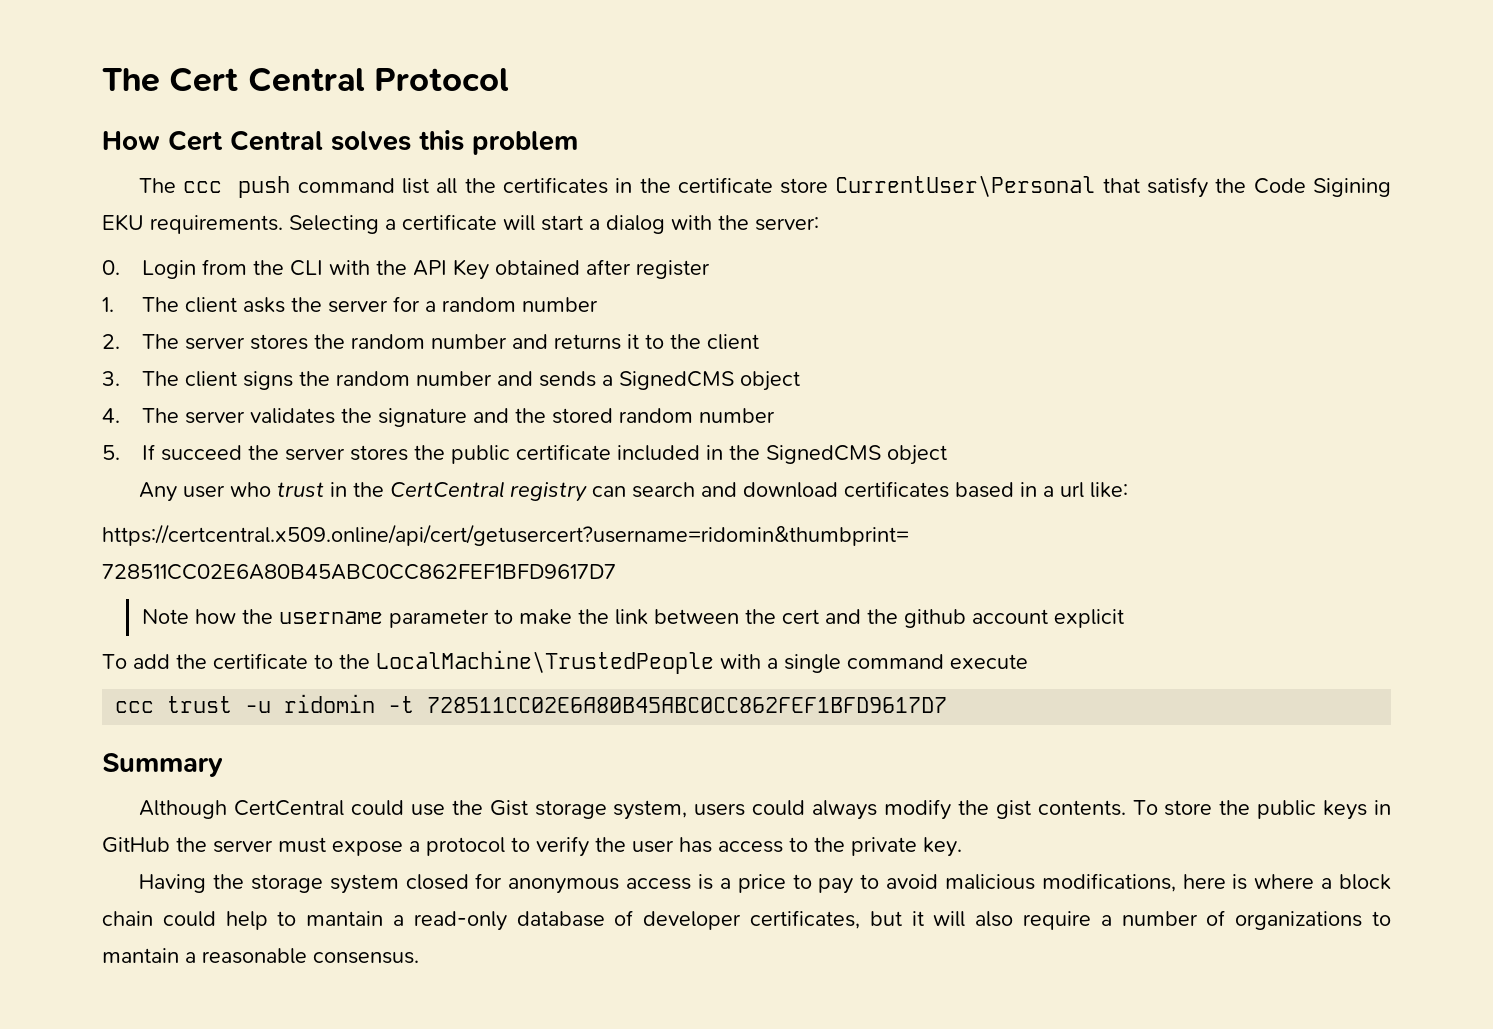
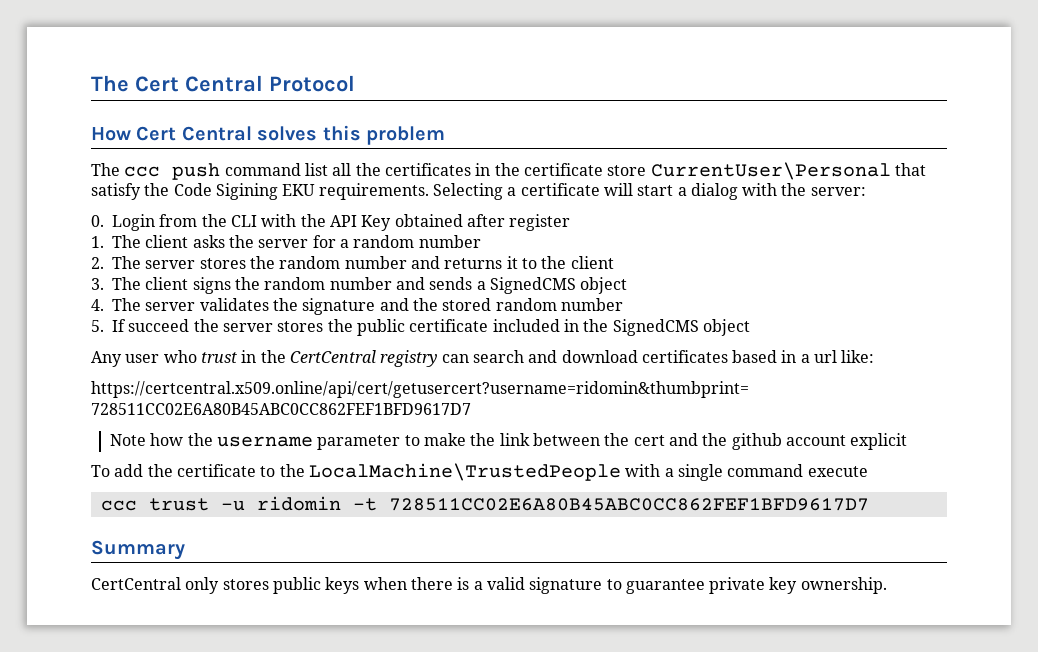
[139,799,1391,820] [102,836,962,857] [139,873,1392,894] [102,910,1391,931] [102,948,419,964] Although CertCentral could use the Gist storage system, users could always modify the gist contents. To store the public keys in GitHub the server must expose a protocol to verify the user has access to the private key. // Having the storage system closed for anonymous access is a price to pay to avoid malicious modifications, here is where a block chain could help to mantain a read-only database of developer certificates, but it will also require a number of organizations to mantain a reasonable consensus. -> [91,577,887,594] CertCentral only stores public keys when there is a valid signature to guarantee private key ownership.

